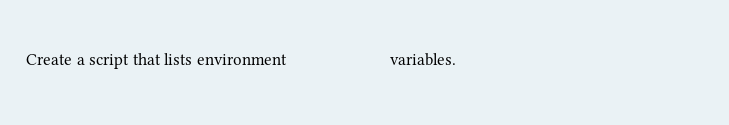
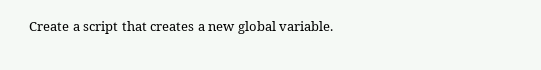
[164,53,456,66] lists environment variables. -> [150,21,334,34] creates a new global variable.

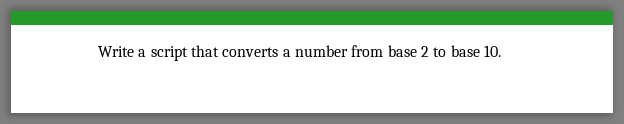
[29,22,69,31] Create -> [98,46,134,57] Write
[150,21,334,34] creates a new global variable. -> [222,45,501,57] converts a number from base 2 to base 10.

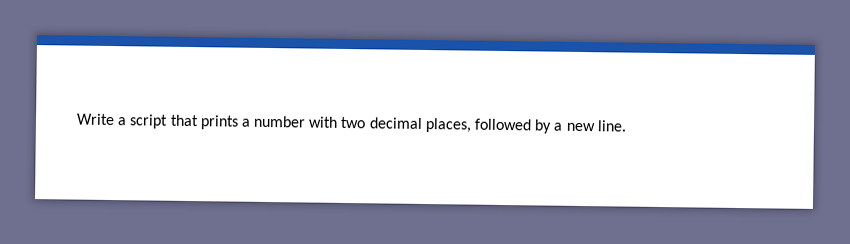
[222,47,279,57] converts -> [199,115,239,130] prints
[351,45,501,57] from base 2 to base 10. -> [308,116,627,134] with two decimal places, followed by a new line.

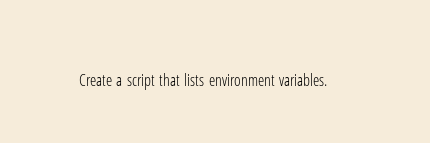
[76,113,115,126] Write -> [79,74,112,86] Create
[199,115,627,134] prints a number with two decimal places, followed by a new line. -> [184,73,327,86] lists environment variables.

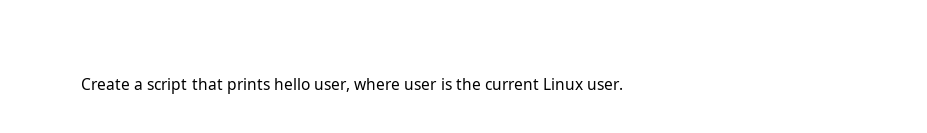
[184,73,327,86] lists environment variables. -> [226,78,624,94] prints hello user, where user is the current Linux user.

